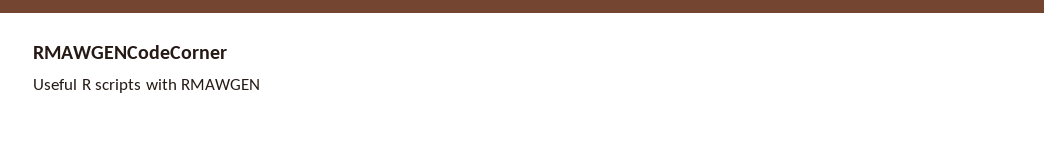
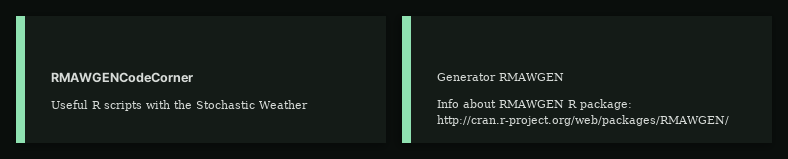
[181,79,261,90] RMAWGEN -> [174,100,308,109] [437,73,564,81] [437,99,632,110] [437,115,729,126] the Stochastic Weather Generator RMAWGEN // Info about RMAWGEN R package: http://cran.r-project.org/web/packages/RMAWGEN/

